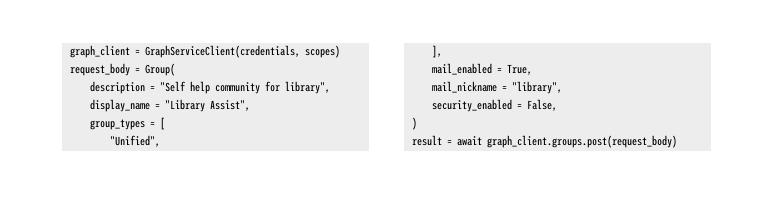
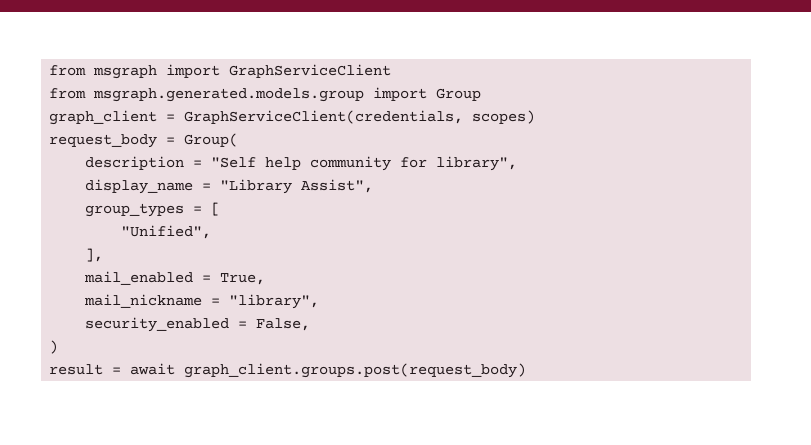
(69, 51) none -> [49,64,392,79] [49,87,482,102] from msgraph import GraphServiceClient // from msgraph.generated.models.group import Group //

